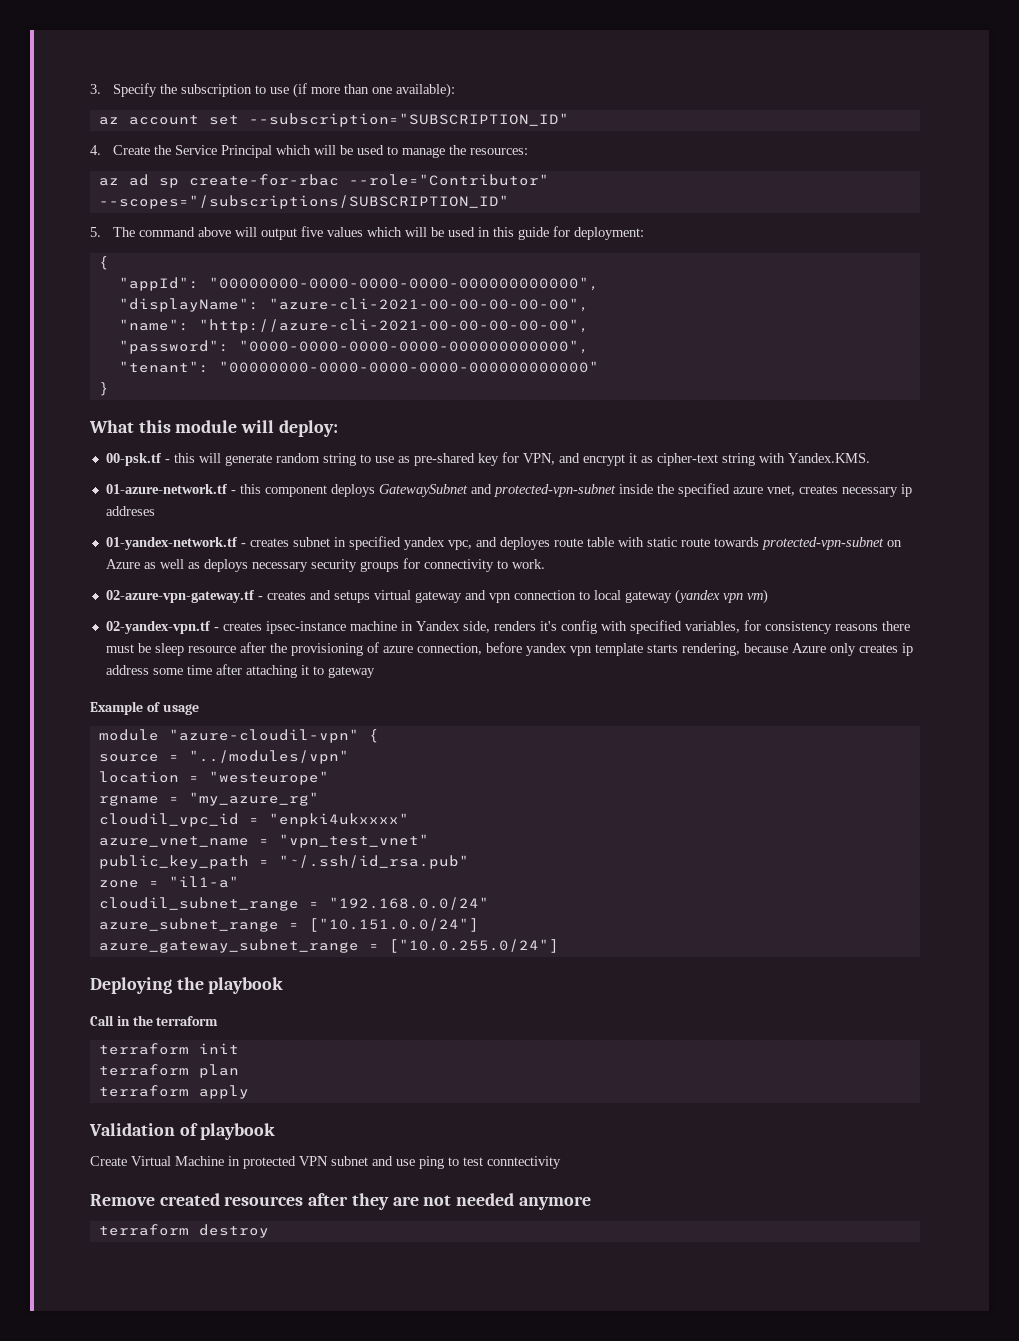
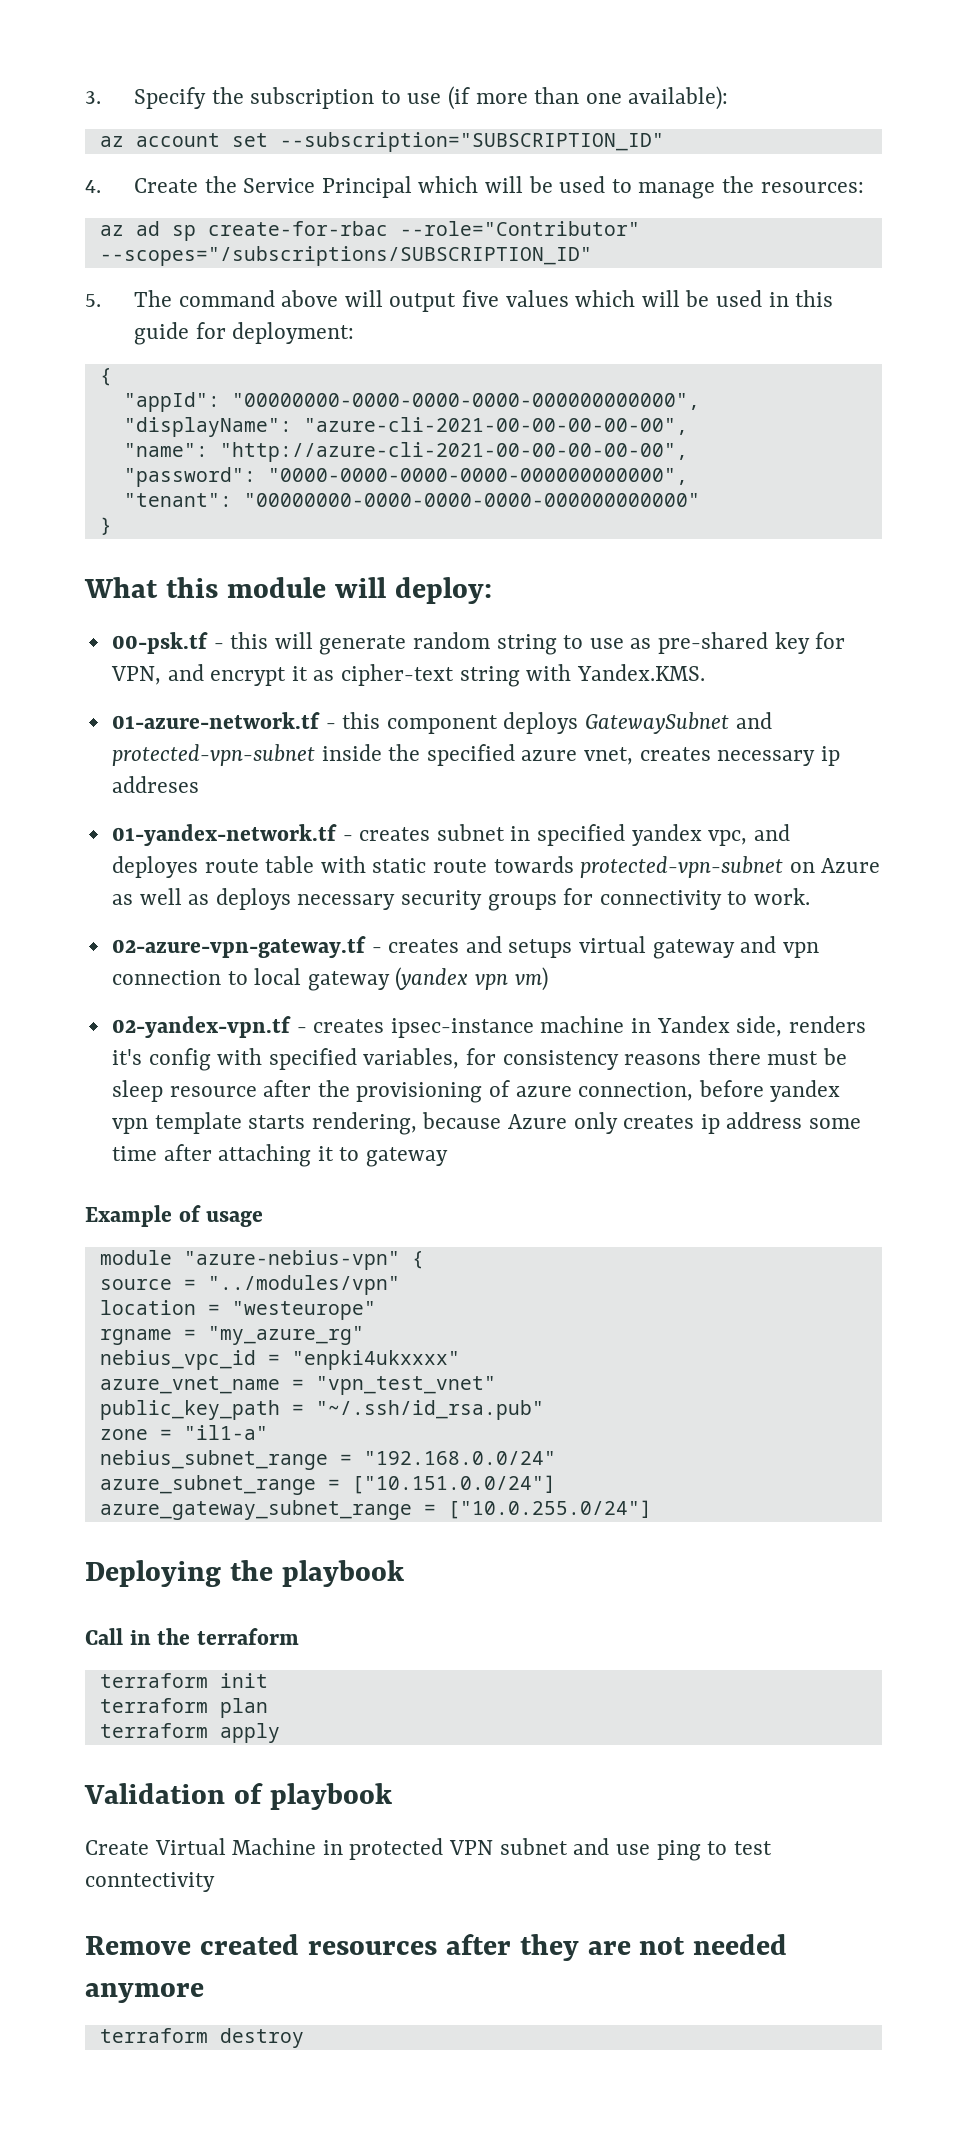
[168,729,359,743] "azure-cloudil-vpn" -> [183,1250,400,1270] "azure-nebius-vpn"
[98,813,239,827] cloudil_vpc_id -> [99,1350,256,1370] nebius_vpc_id
[98,897,299,911] cloudil_subnet_range -> [99,1450,328,1470] nebius_subnet_range

